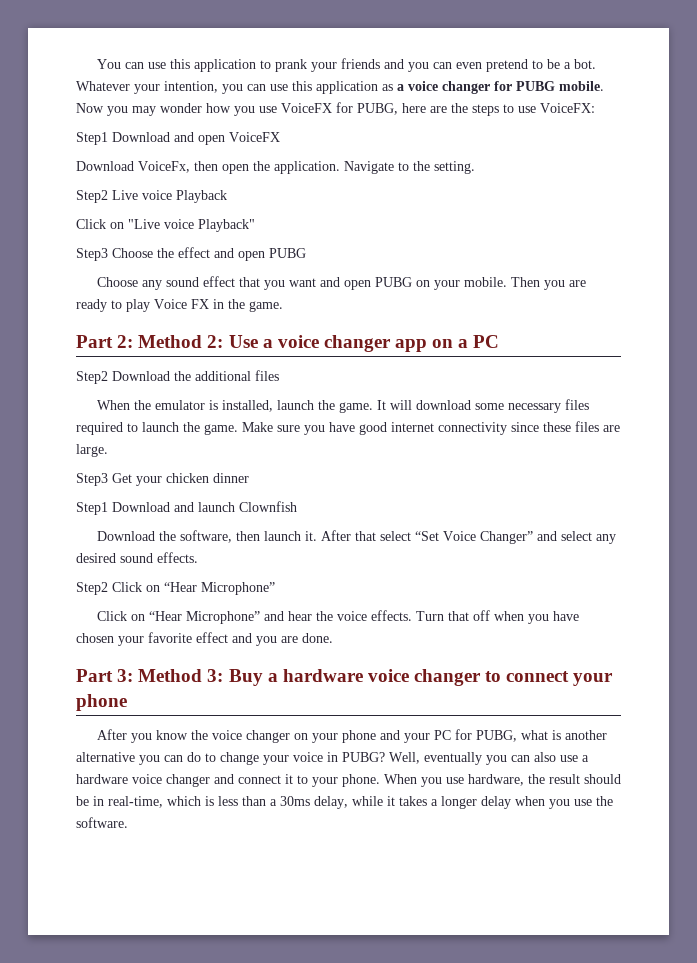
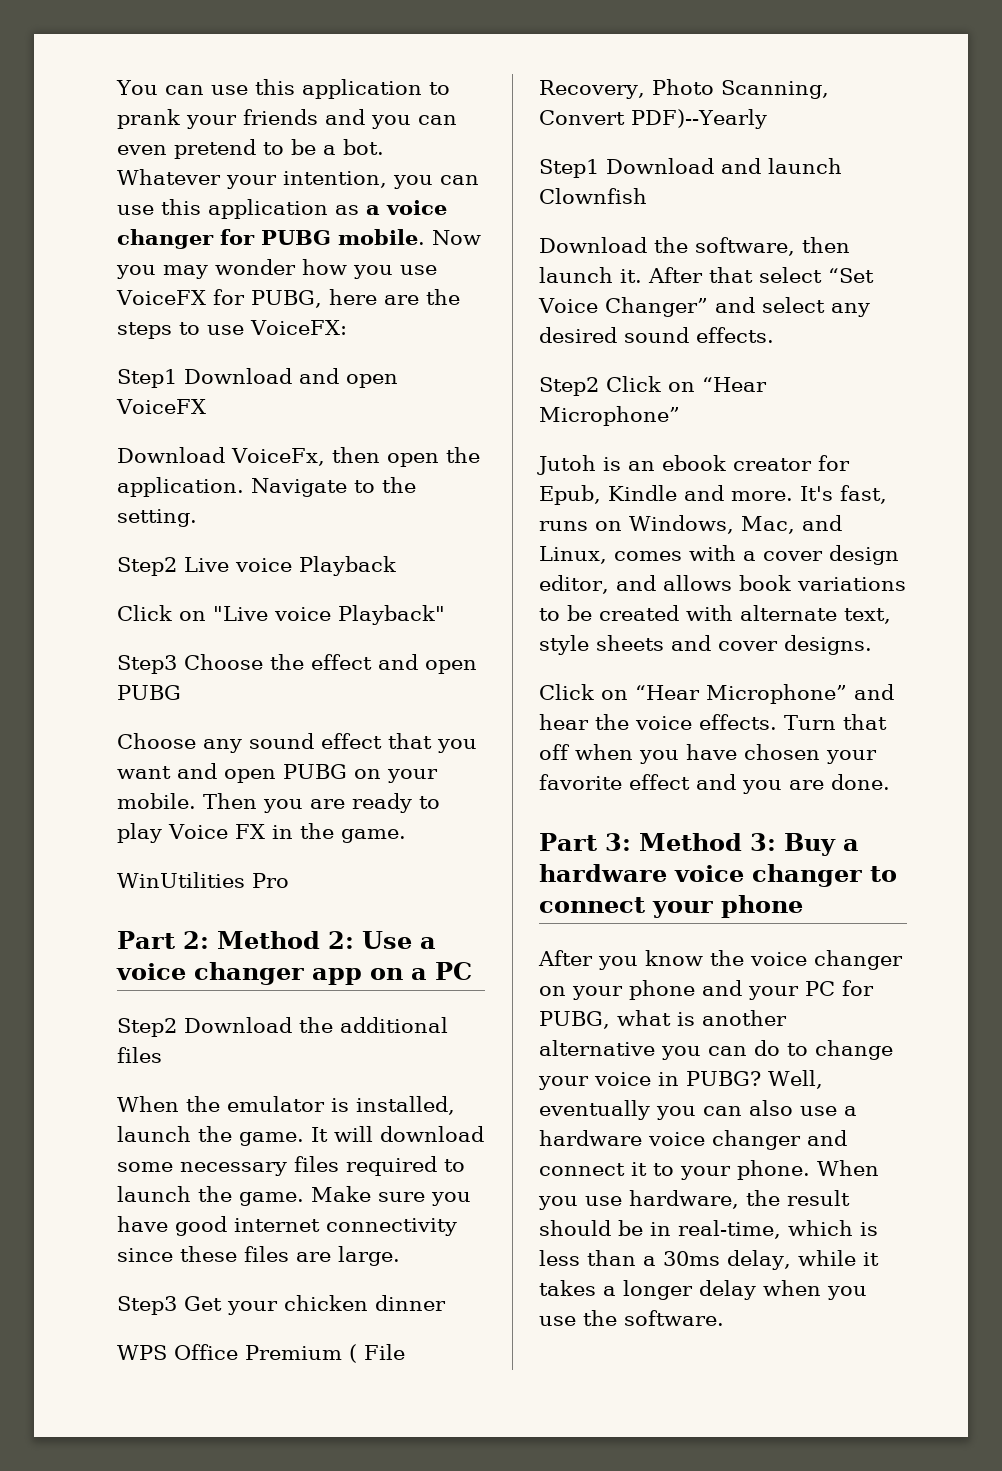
(283, 306) none -> [117,872,289,888] // WinUtilities Pro
(249, 478) none -> [117,1344,405,1363] [539,79,829,99] [539,109,767,129] // WPS Office Premium ( File Recovery, Photo Scanning, Convert PDF)--Yearly
(275, 588) none -> [537,455,850,475] [539,485,887,505] [539,515,842,534] [539,545,899,565] [539,575,906,594] [539,605,891,624] [539,635,872,655] // Jutoh is an ebook creator for Epub, Kindle and more. It's fast, runs on Windows, Mac, and Linux, comes with a cover design editor, and allows book variations to be created with alternate text, style sheets and cover designs.

